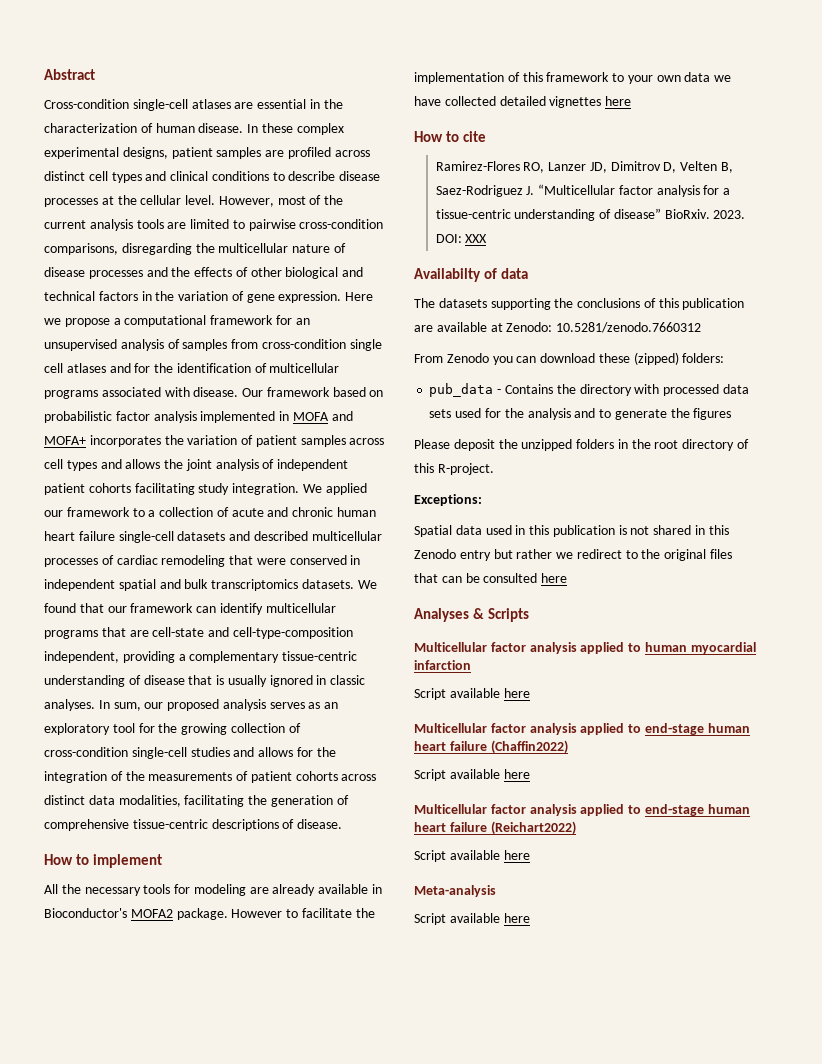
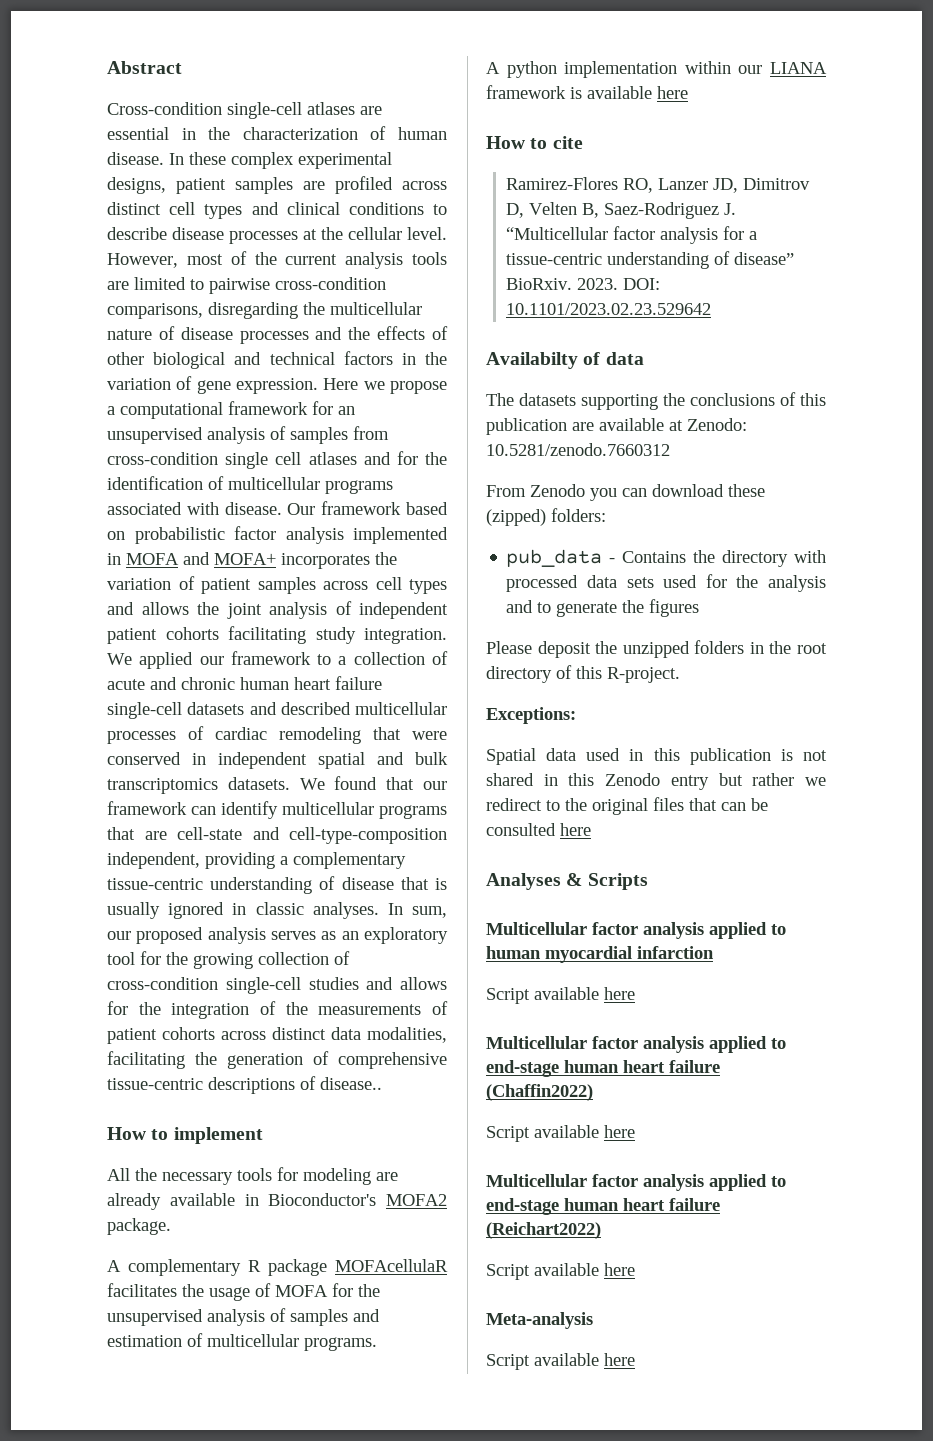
[297,819,343,829] disease. -> [320,1077,382,1090] disease..
[231,908,375,918] [414,72,732,84] [414,96,602,108] However to facilitate the implementation of this framework to your own data we have collected detailed vignettes -> [107,1259,448,1276] [107,1283,380,1301] [107,1308,380,1326] [107,1333,377,1351] [486,61,827,78] [486,85,652,99] // A complementary R package MOFAcellulaR facilitates the usage of MOFA for the unsupervised analysis of samples and estimation of multicellular programs. // A python implementation within our LIANA framework is available
[465,234,488,243] XXX -> [506,303,712,315] 10.1101/2023.02.23.529642

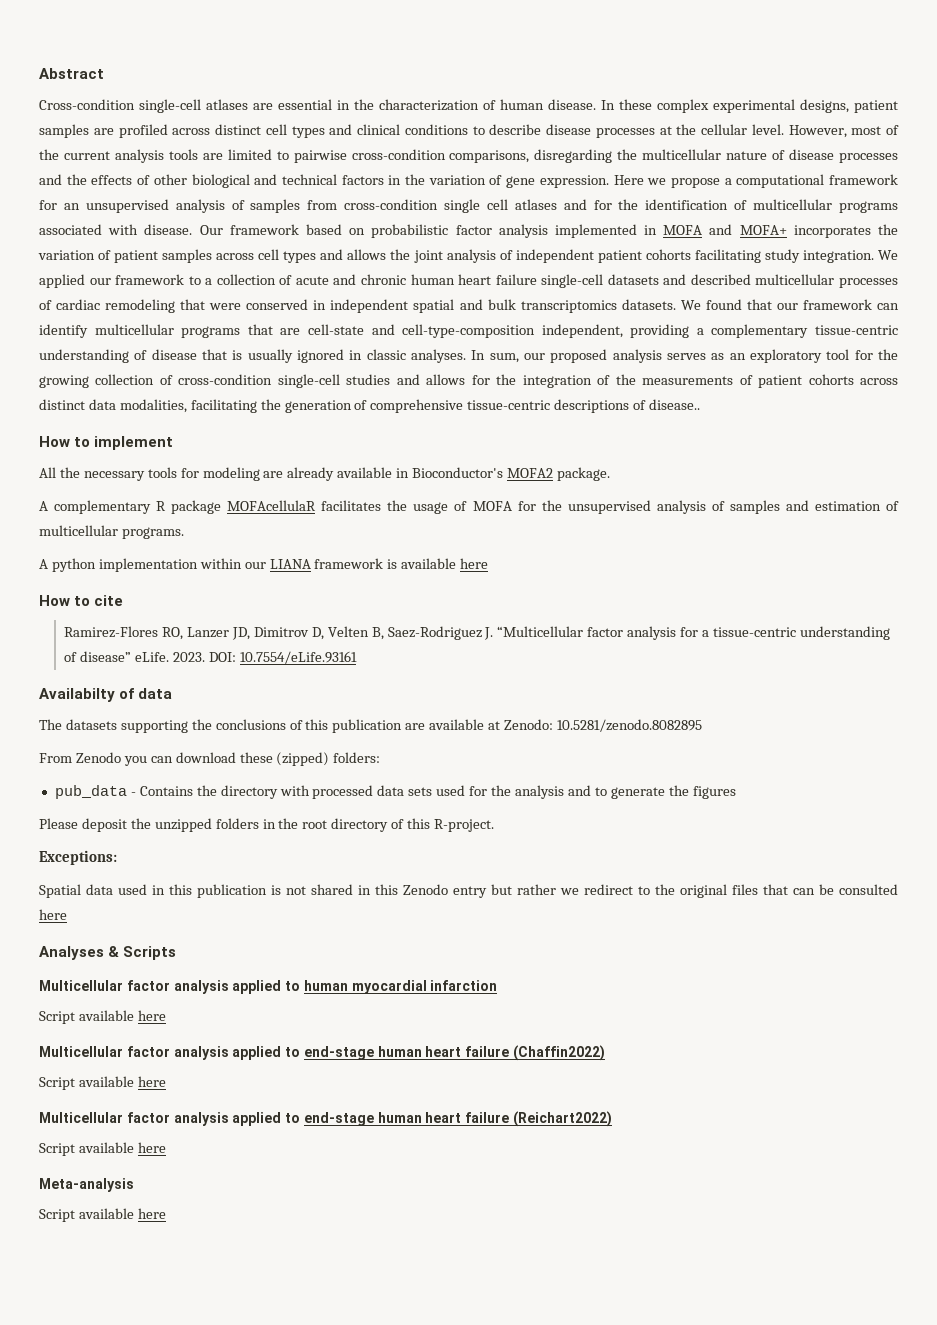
[506,278,573,290] BioRxiv. -> [135,652,170,662] eLife.
[506,303,712,315] 10.1101/2023.02.23.529642 -> [239,651,357,664] 10.7554/eLife.93161
[486,443,670,456] 10.5281/zenodo.7660312 -> [556,719,702,732] 10.5281/zenodo.8082895

